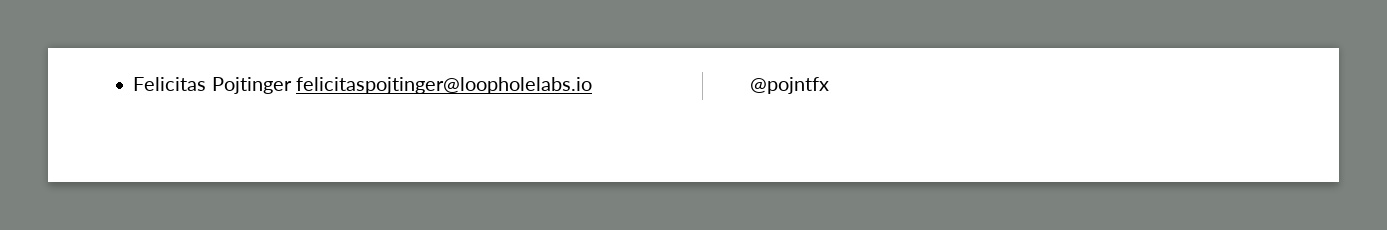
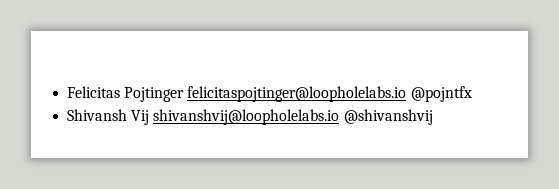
(830, 85) none -> [67,109,433,125] // Shivansh Vij shivanshvij@loopholelabs.io @shivanshvij

